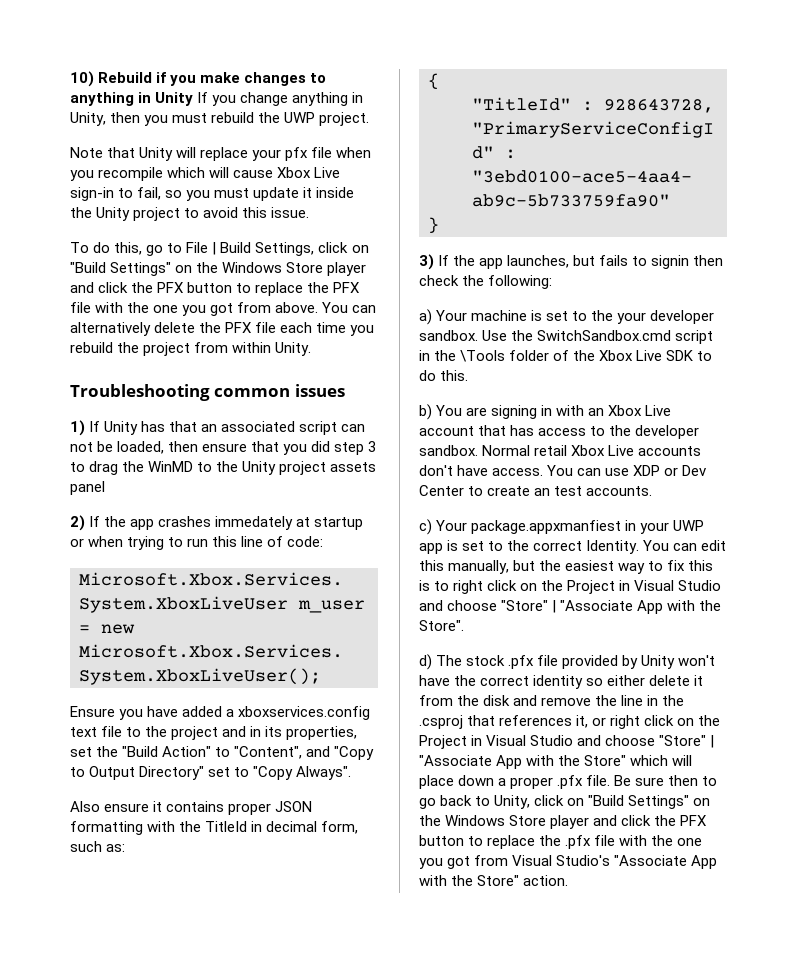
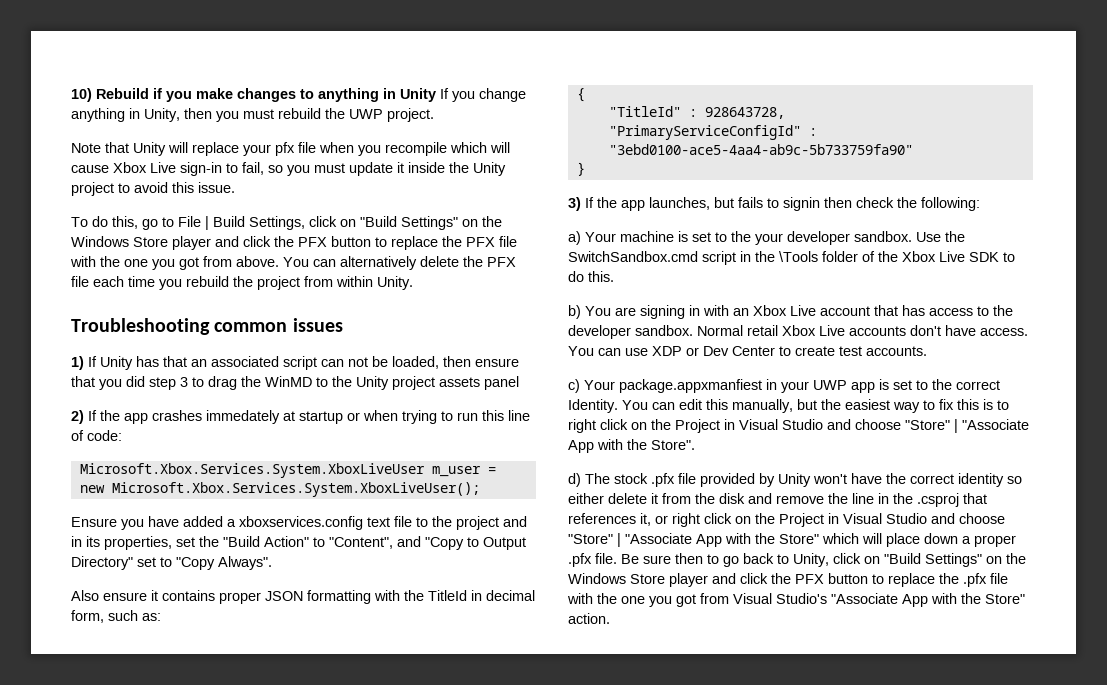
[534,488,551,496] an -> (835, 351) none

